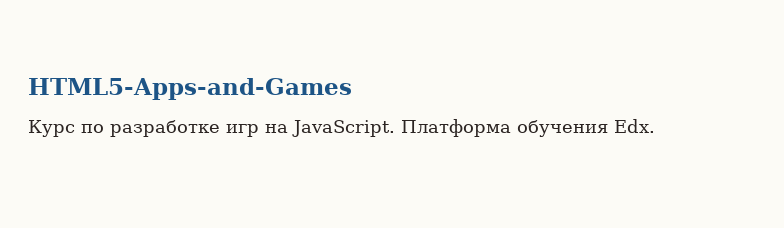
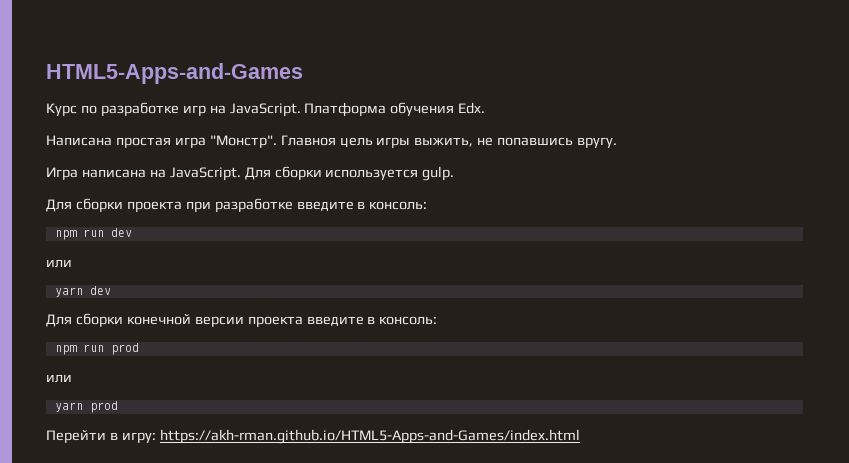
(655, 126) none -> [46,135,618,148] [46,166,455,181] [46,198,428,212] [54,228,132,240] [46,259,72,268] [54,286,111,297] [46,313,438,327] [54,343,139,355] [46,374,72,383] [54,401,118,413] [46,429,580,444] // Написана простая игра "Монстр". Главноя цель игры выжить, не попавшись вругу. // Игра написана на JavaScript. Для сборки используется gulp. // Для сборки проекта при разработке введите в консоль: // npm run dev // или // yarn dev // Для сборки конечной версии проекта введите в консоль: // npm run prod // или // yarn prod // Перейти в игру: https://akh-rman.github.io/HTML5-Apps-and-Games/index.html

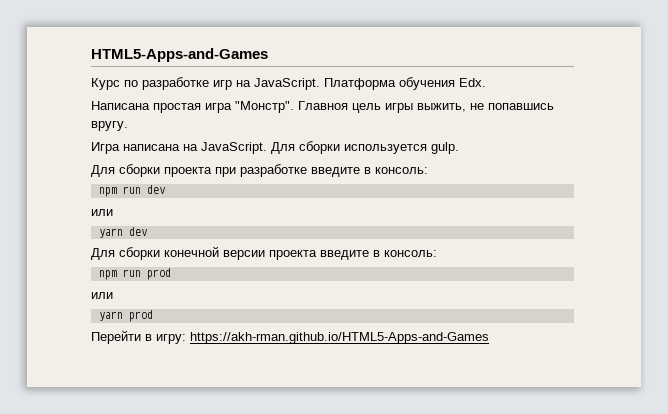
[159,429,580,444] https://akh-rman.github.io/HTML5-Apps-and-Games/index.html -> [190,332,489,344] https://akh-rman.github.io/HTML5-Apps-and-Games

